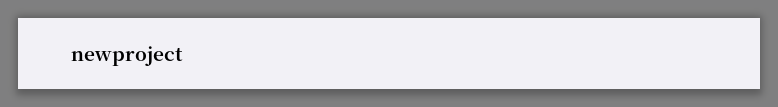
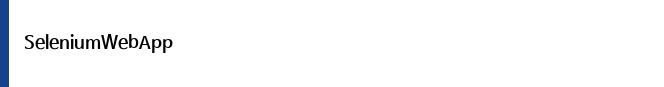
[71,46,183,66] newproject -> [24,34,173,53] SeleniumWebApp

